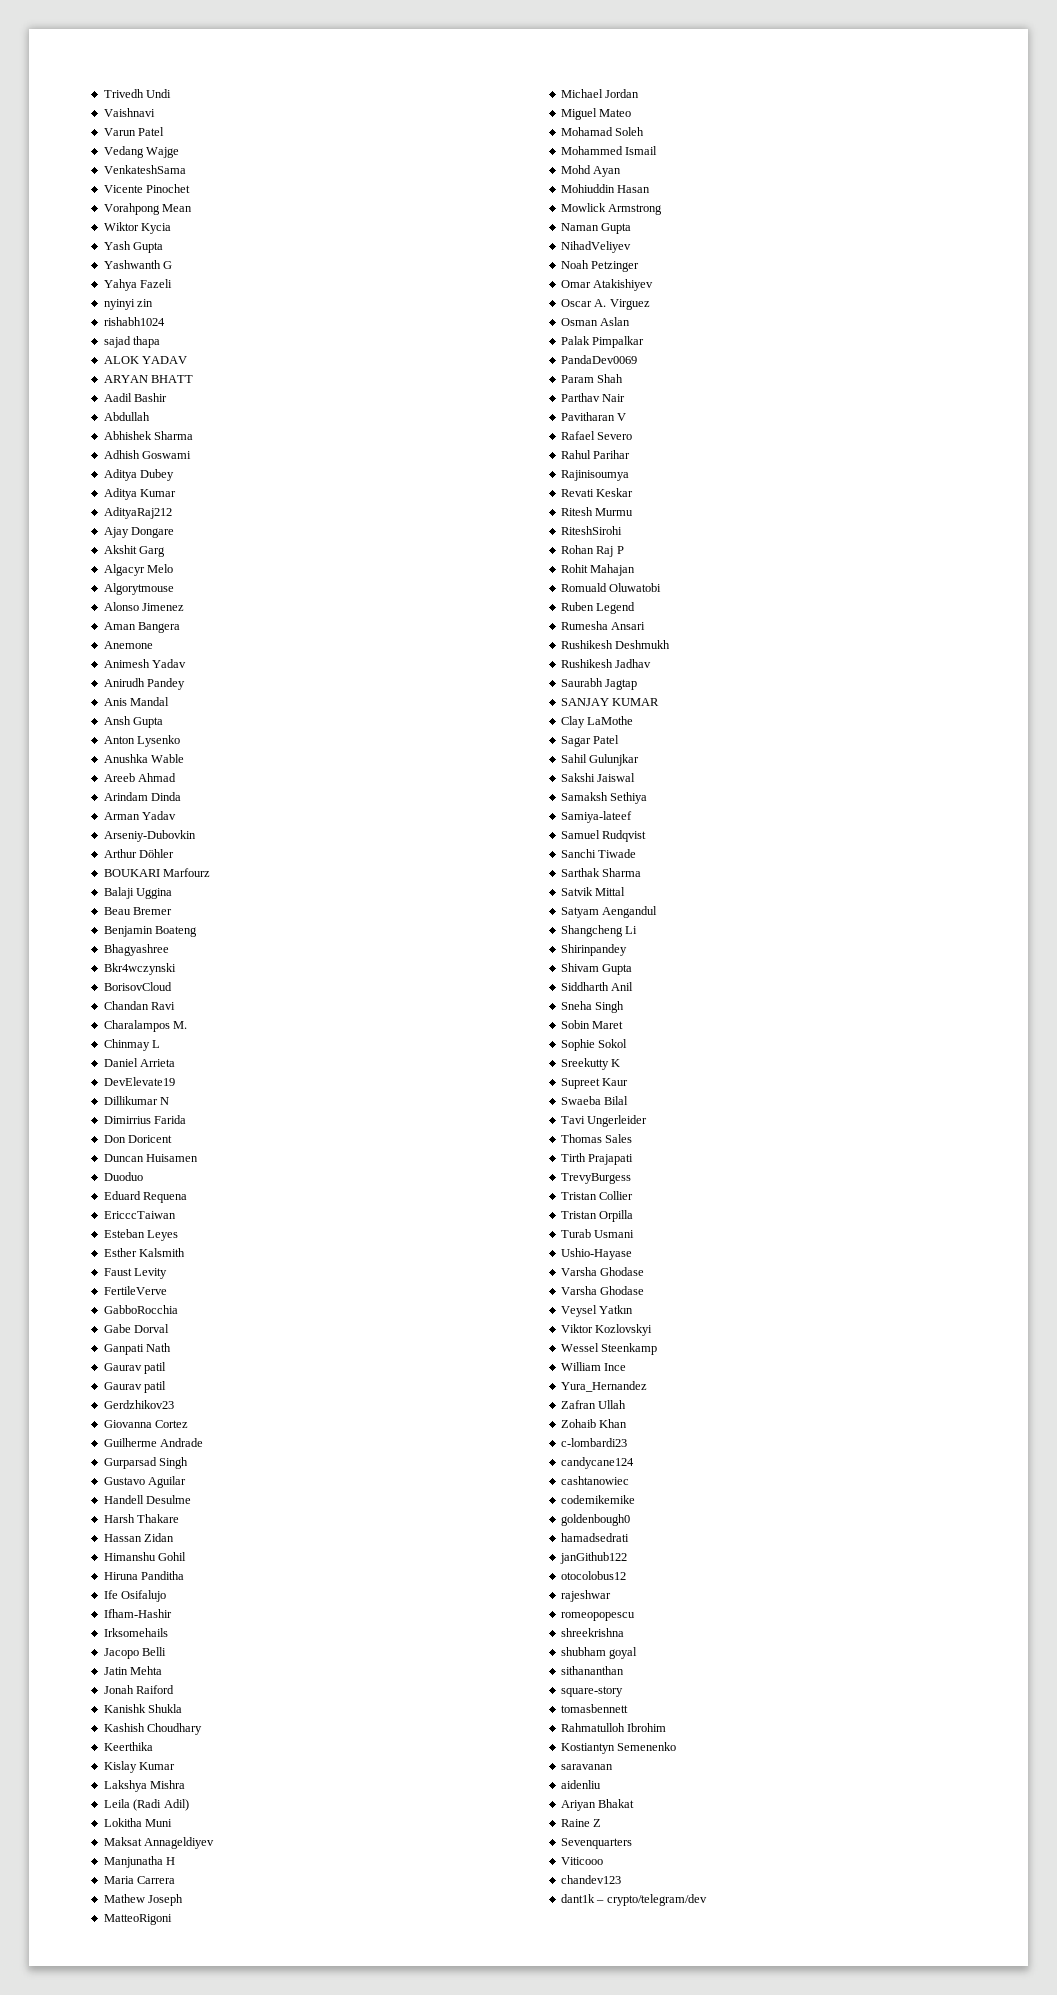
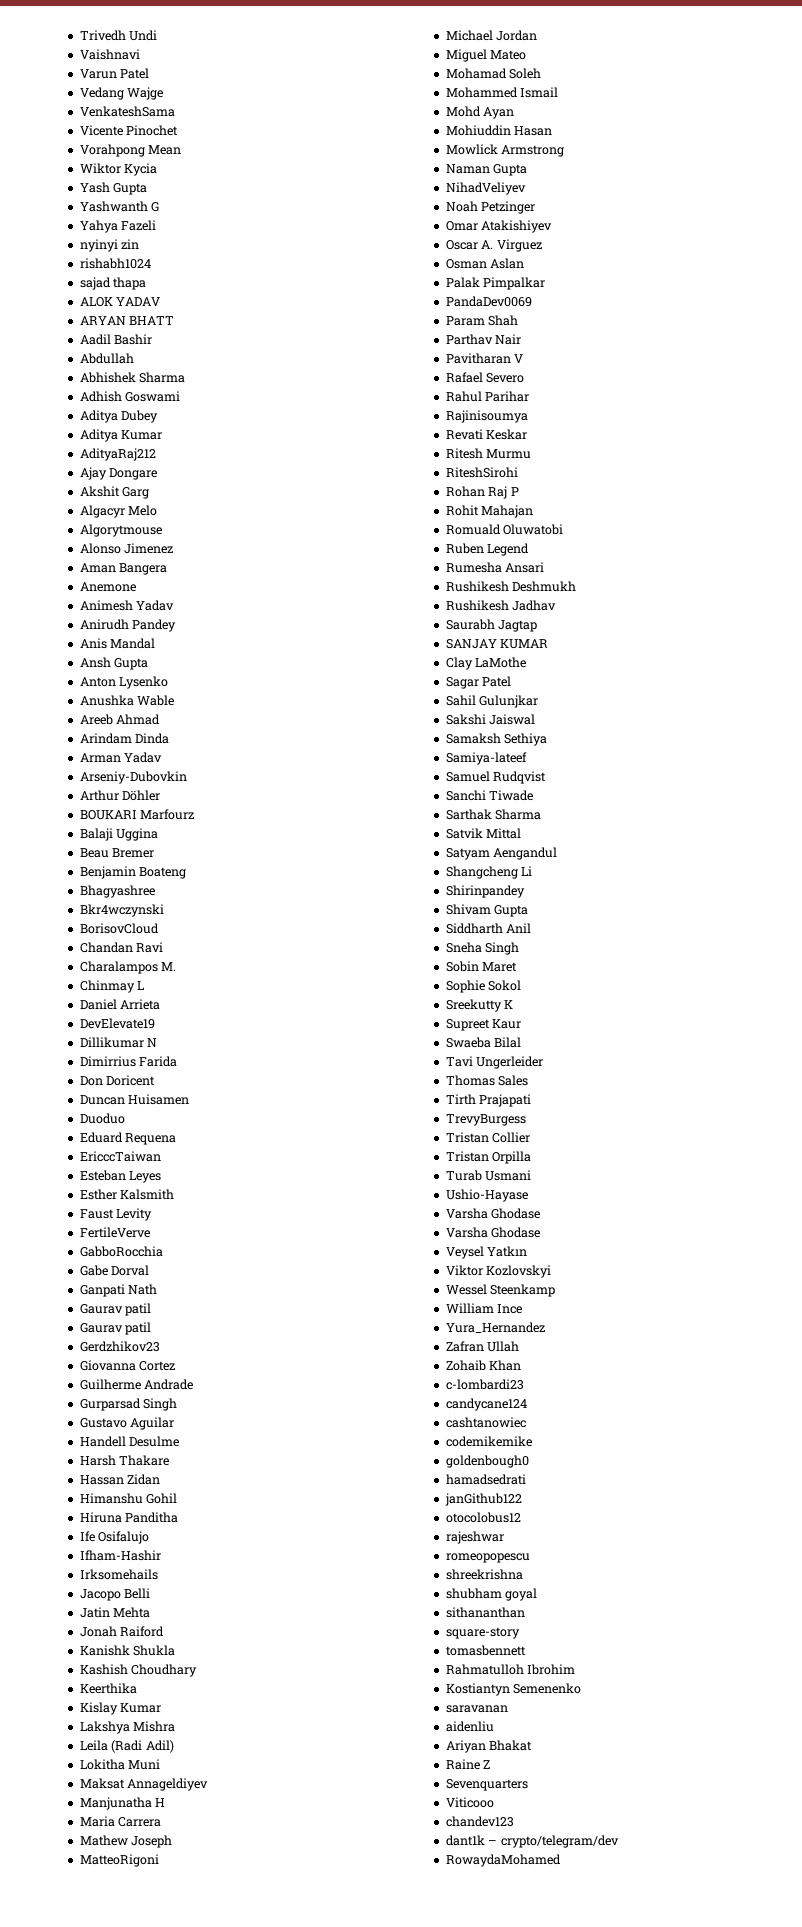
(707, 1900) none -> [445,1854,561,1867] // RowaydaMohamed

